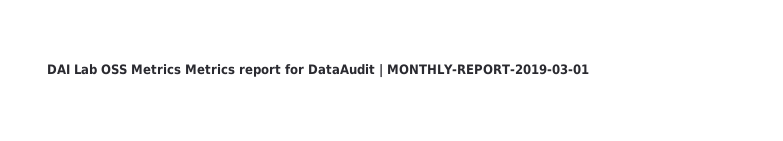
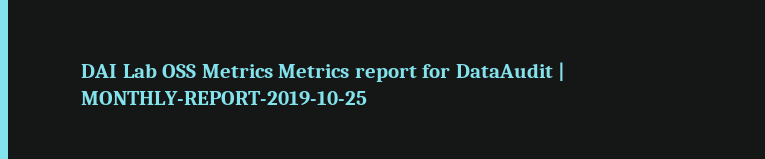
[387,64,589,75] MONTHLY-REPORT-2019-03-01 -> [81,91,367,106] MONTHLY-REPORT-2019-10-25

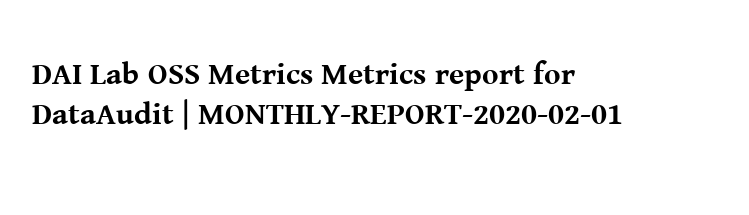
[81,91,367,106] MONTHLY-REPORT-2019-10-25 -> [197,105,623,124] MONTHLY-REPORT-2020-02-01

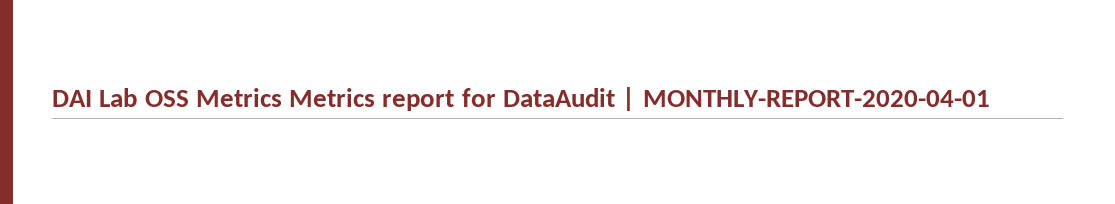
[197,105,623,124] MONTHLY-REPORT-2020-02-01 -> [642,90,990,107] MONTHLY-REPORT-2020-04-01

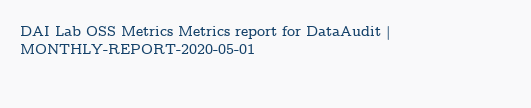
[642,90,990,107] MONTHLY-REPORT-2020-04-01 -> [20,44,255,54] MONTHLY-REPORT-2020-05-01

